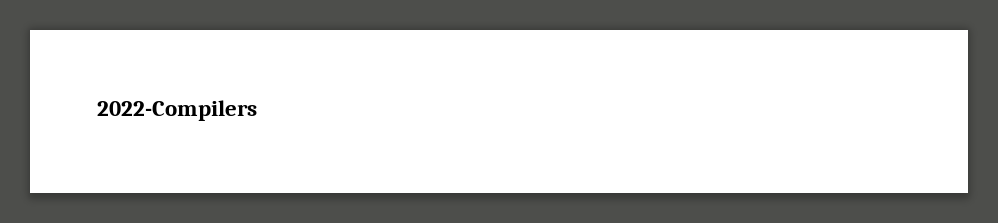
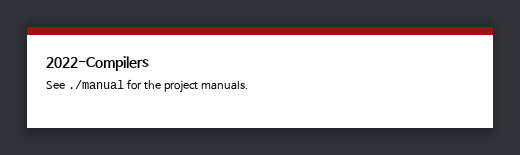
(257, 110) none -> [46,79,248,93] // See ./manual for the project manuals.

